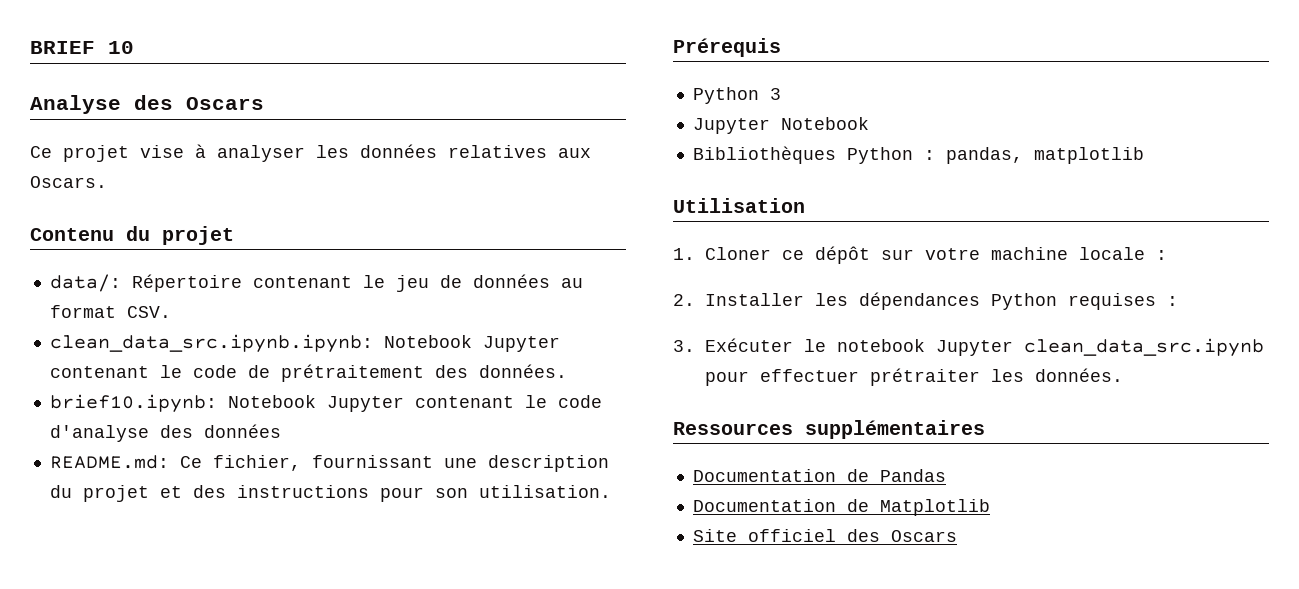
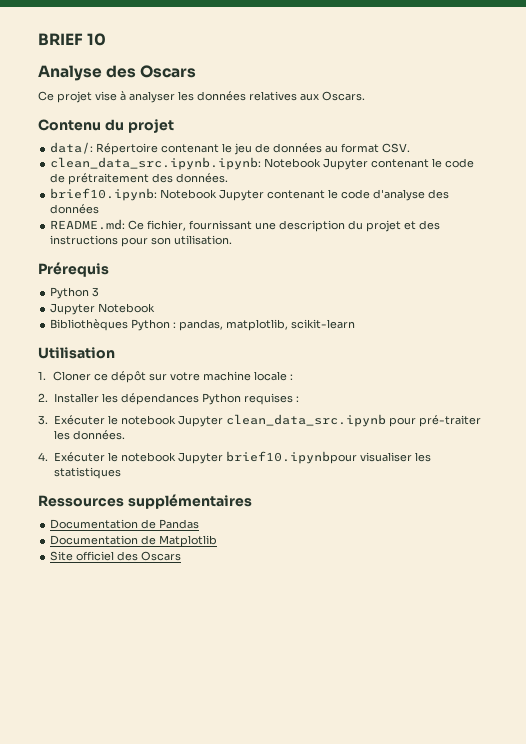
[1033,147,1144,164] matplotlib -> [226,319,356,331] matplotlib, scikit-learn
[759,368,980,386] effectuer prétraiter -> [418,415,481,427] pré-traiter
(1123, 375) none -> [38,451,431,464] [53,467,121,479] // 4. Exécuter le notebook Jupyter brief10.ipynbpour visualiser les statistiques

